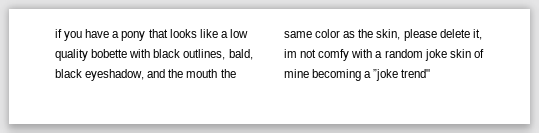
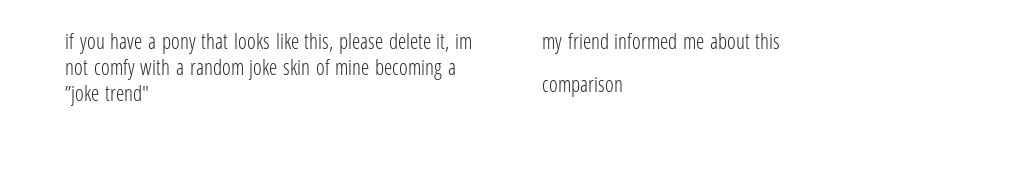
[220,29,248,38] [55,49,253,61] [55,69,236,81] [284,29,401,40] a low quality bobette with black outlines, bald, black eyeshadow, and the mouth the same color as the skin, -> [304,33,334,52] this,
(431, 73) none -> [542,33,781,54] [542,77,623,97] // my friend informed me about this // comparison

